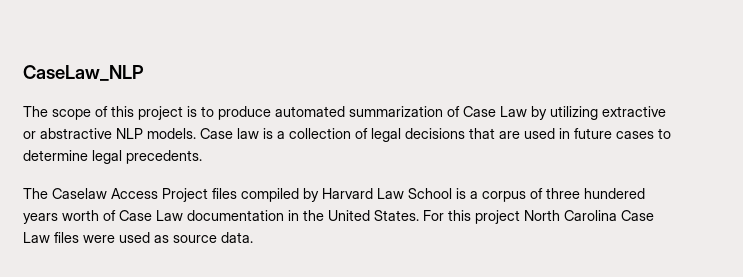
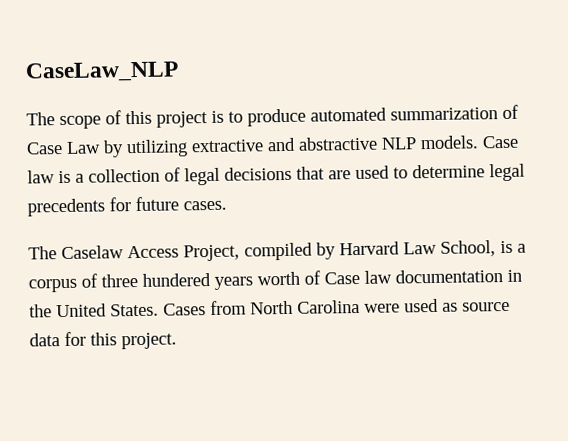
[23,131,36,139] or -> [267,137,296,152] and
[559,128,671,139] [23,150,202,164] in future cases to determine legal precedents. -> [393,163,525,182] [27,196,227,217] to determine legal precedents for future cases.
[162,188,237,202] Project files -> [183,244,240,262] Project,
[408,188,452,199] School -> [440,240,496,257] School,
[156,210,183,221] Law -> [364,270,392,284] law
[423,210,654,224] [23,232,253,243] For this project North Carolina Case Law files were used as source data. -> [163,298,510,316] [29,331,177,350] Cases from North Carolina were used as source data for this project.

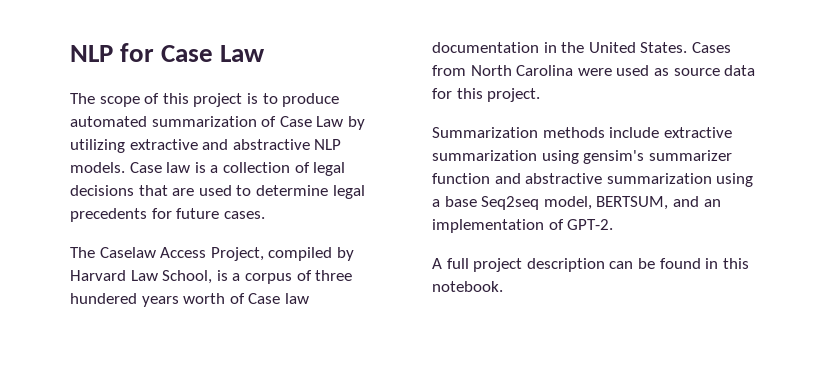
[25,61,179,83] CaseLaw_NLP -> [70,43,266,62] NLP for Case Law
(177, 341) none -> [432,127,732,138] [432,150,732,164] [432,173,754,187] [432,196,721,210] [432,219,614,233] [432,258,749,272] [432,281,503,292] // Summarization methods include extractive summarization using gensim's summarizer function and abstractive summarization using a base Seq2seq model, BERTSUM, and an implementation of GPT-2. // A full project description can be found in this notebook.

